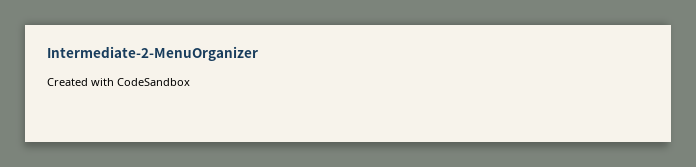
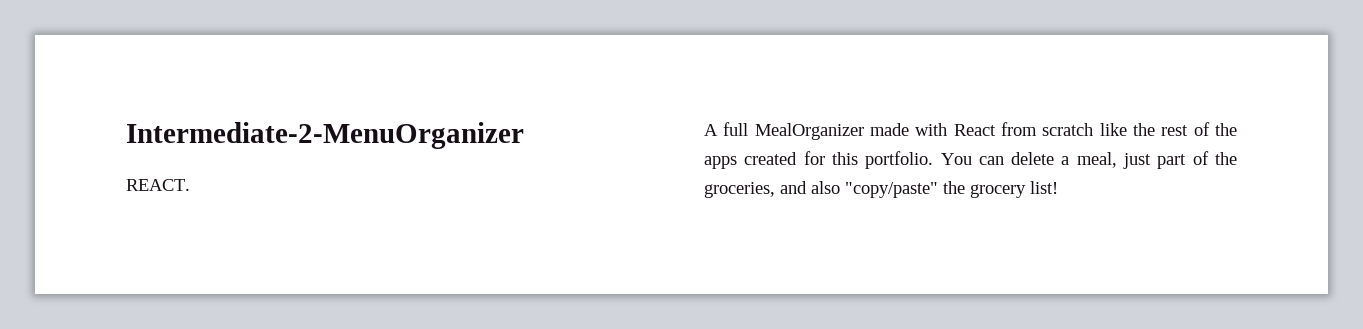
[47,78,190,86] Created with CodeSandbox -> [126,179,190,191] [704,122,1237,140] [704,151,1237,169] [704,181,1058,198] REACT. // A full MealOrganizer made with React from scratch like the rest of the apps created for this portfolio. You can delete a meal, just part of the groceries, and also "copy/paste" the grocery list!

